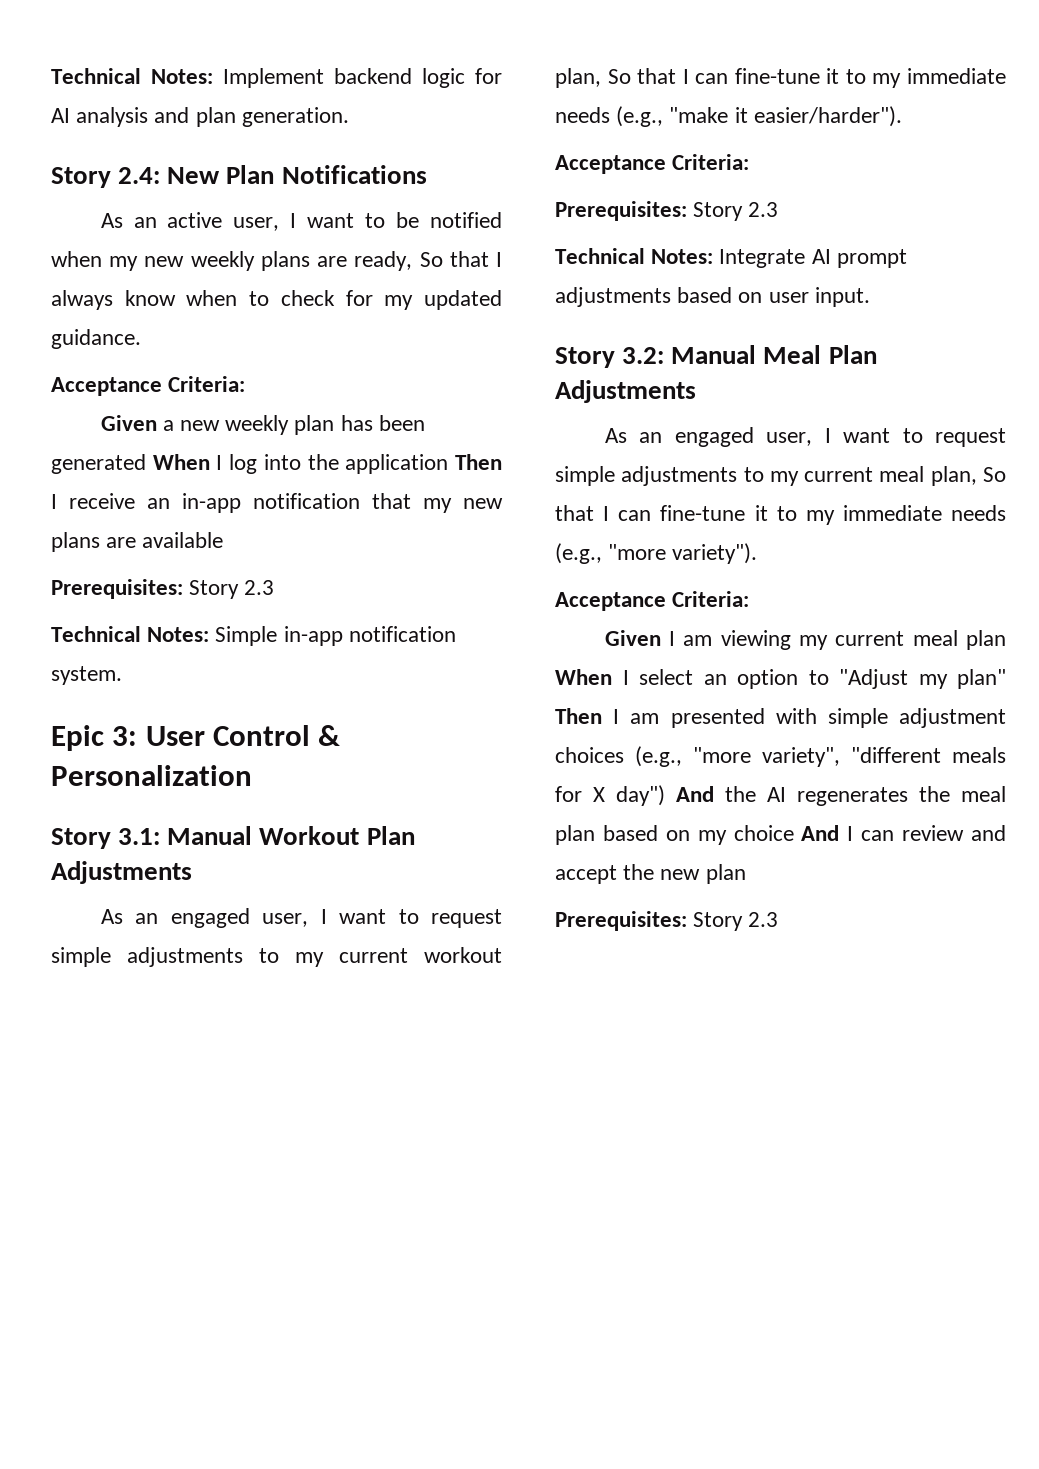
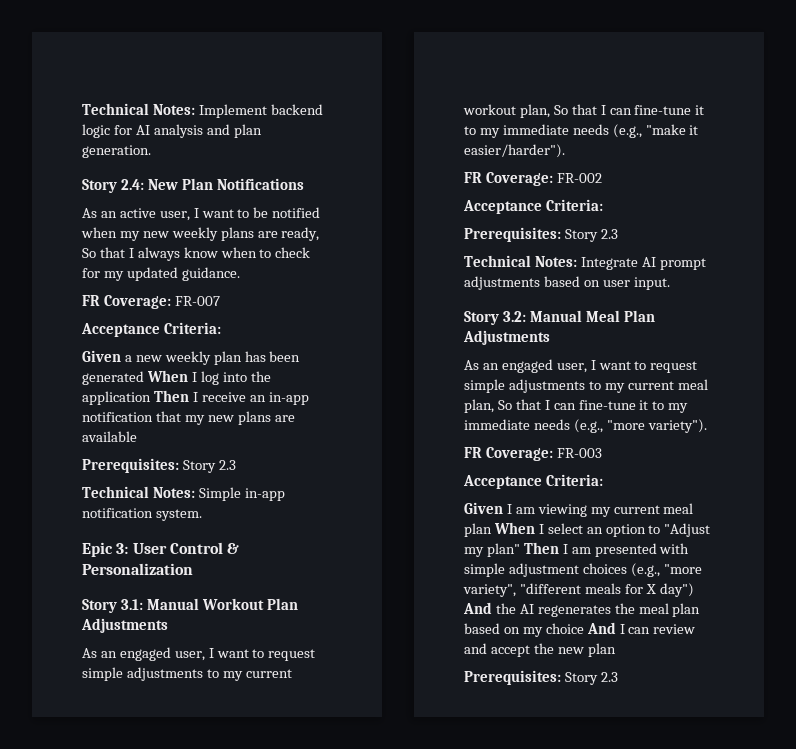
(141, 339) none -> [82,295,220,309] // FR Coverage: FR-007
(902, 116) none -> [464,172,602,186] // FR Coverage: FR-002
(758, 553) none -> [464,447,602,461] // FR Coverage: FR-003

